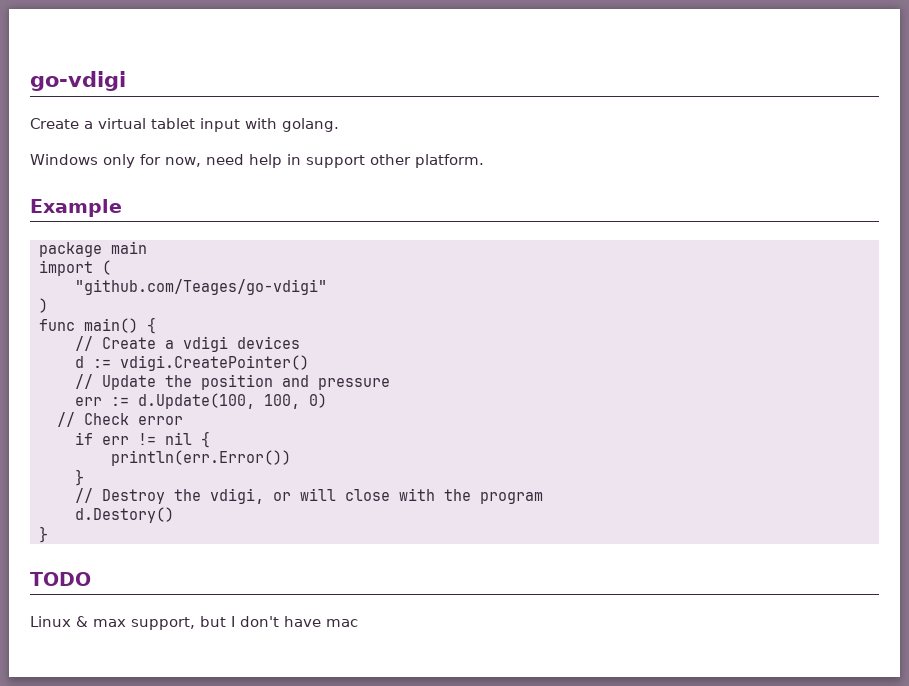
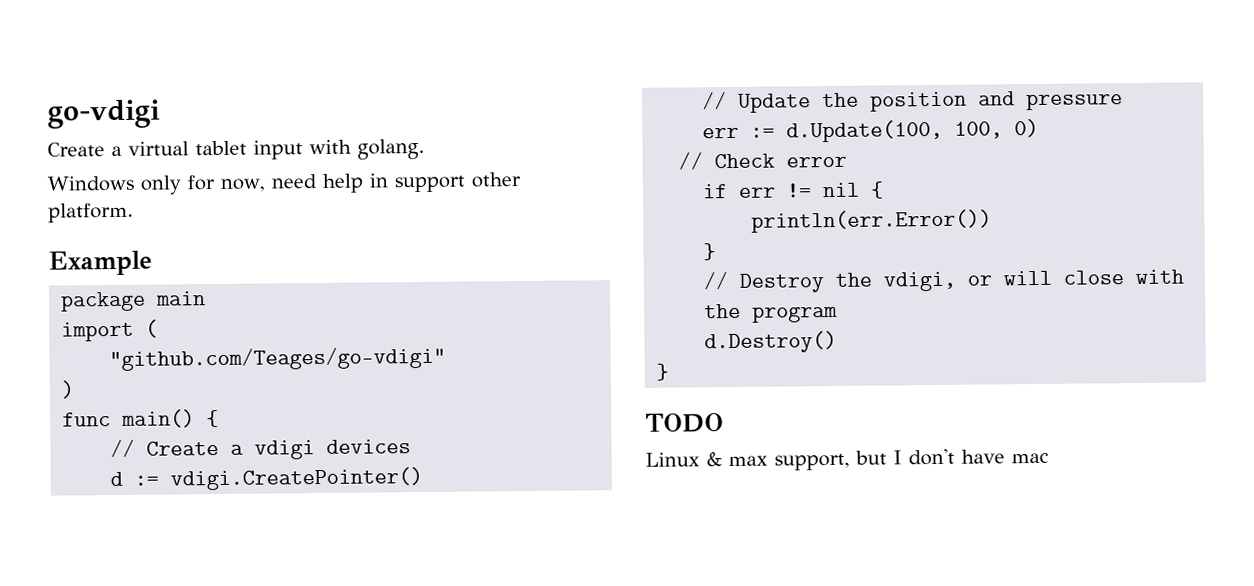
[75,507,174,523] d.Destory() -> [704,330,838,354] d.Destroy()

